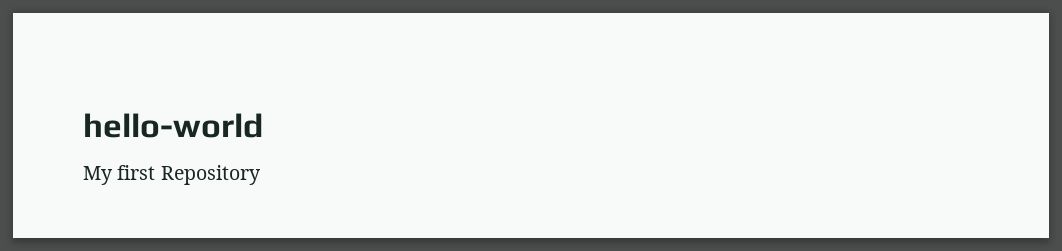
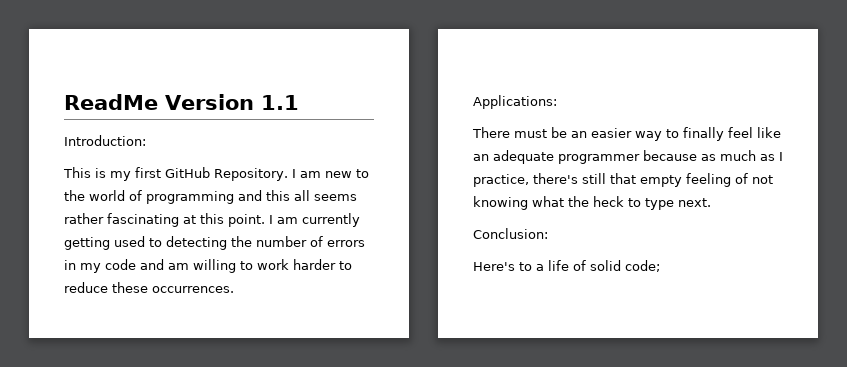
[83,113,263,138] [83,165,261,185] hello-world // My first Repository -> [64,94,299,110] [64,135,146,146] [63,167,369,181] [64,190,357,204] [64,213,360,227] [64,236,365,250] [64,259,352,273] [64,282,234,293] [473,95,557,109] [472,127,781,141] [473,150,783,164] [473,173,773,187] [473,196,711,210] [473,228,548,239] [473,260,660,272] ReadMe Version 1.1 // Introduction: // This is my first GitHub Repository. I am new to the world of programming and this all seems rather fascinating at this point. I am currently getting used to detecting the number of errors in my code and am willing to work harder to reduce these occurrences. // Applications: // There must be an easier way to finally feel like an adequate programmer because as much as I practice, there's still that empty feeling of not knowing what the heck to type next. // Conclusion: // Here's to a life of solid code;

